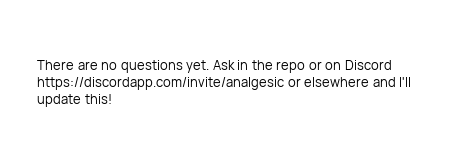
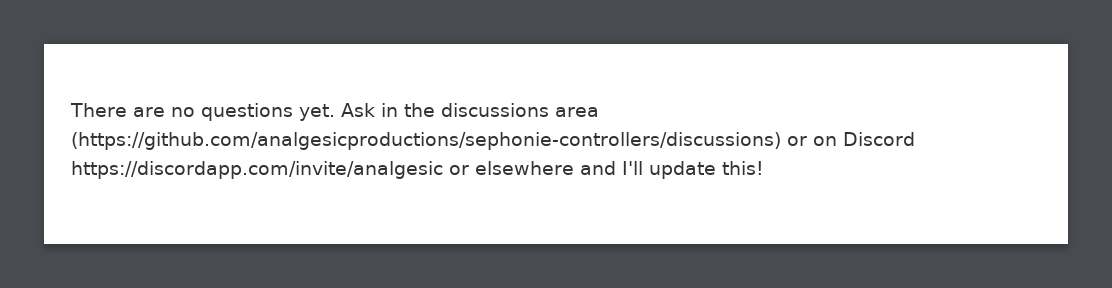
[276,61,306,73] repo -> [441,103,599,117] [71,132,781,150] discussions area (https://github.com/analgesicproductions/sephonie-controllers/discussions)

